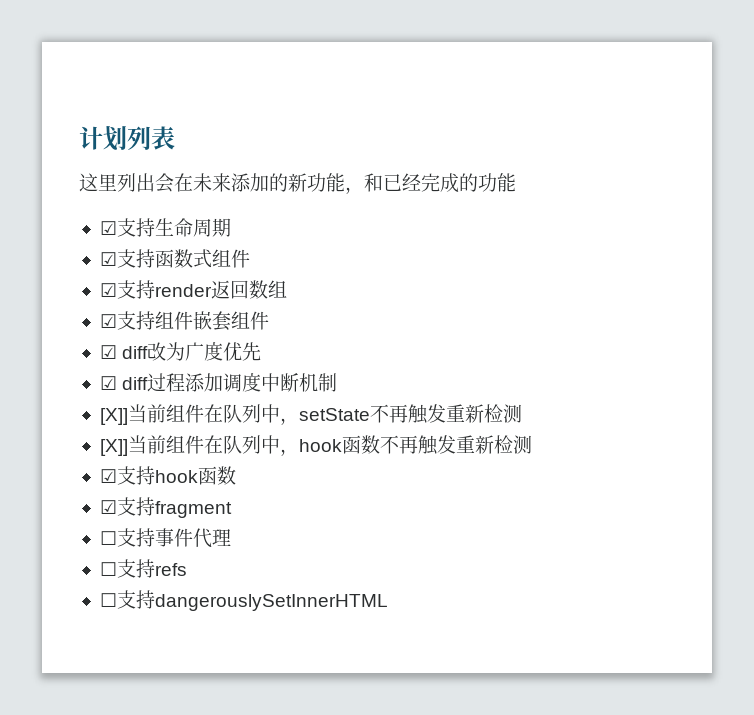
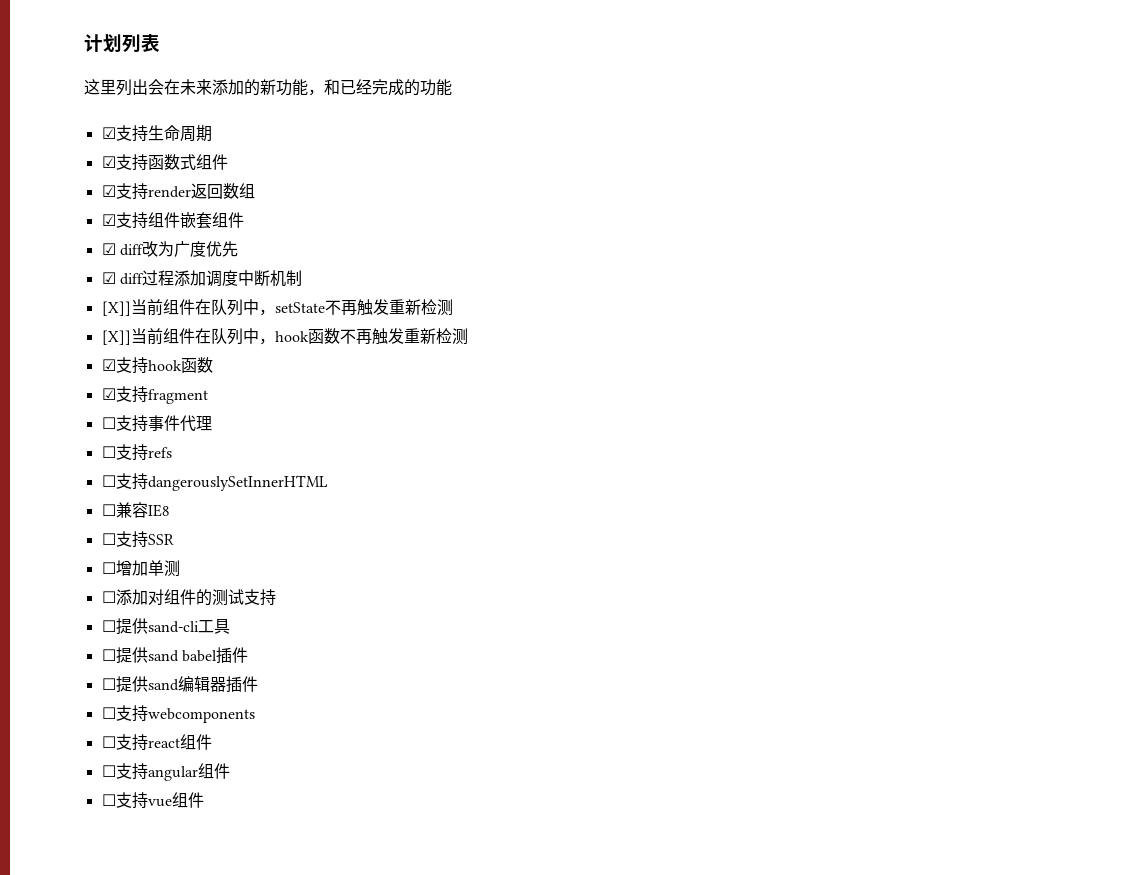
(388, 602) none -> [101,502,169,518] [101,531,174,548] [101,560,180,577] [101,589,276,606] [101,618,230,635] [101,647,248,664] [101,676,258,693] [101,705,255,723] [101,734,212,751] [101,763,230,781] [101,792,204,809] // ☐兼容IE8 // ☐支持SSR // ☐增加单测 // ☐添加对组件的测试支持 // ☐提供sand-cli工具 // ☐提供sand babel插件 // ☐提供sand编辑器插件 // ☐支持webcomponents // ☐支持react组件 // ☐支持angular组件 // ☐支持vue组件

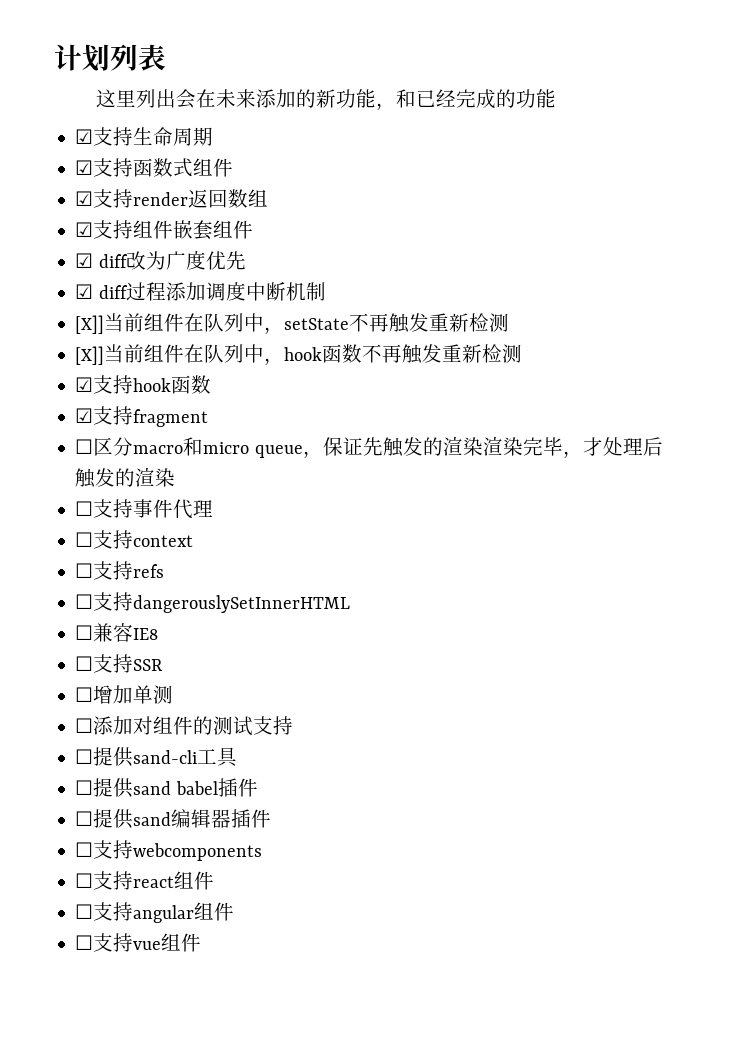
(208, 396) none -> [75,436,663,458] [75,467,176,488] // ☐区分macro和micro queue，保证先触发的渲染渲染完毕，才处理后触发的渲染
(212, 423) none -> [75,530,194,549] // ☐支持context

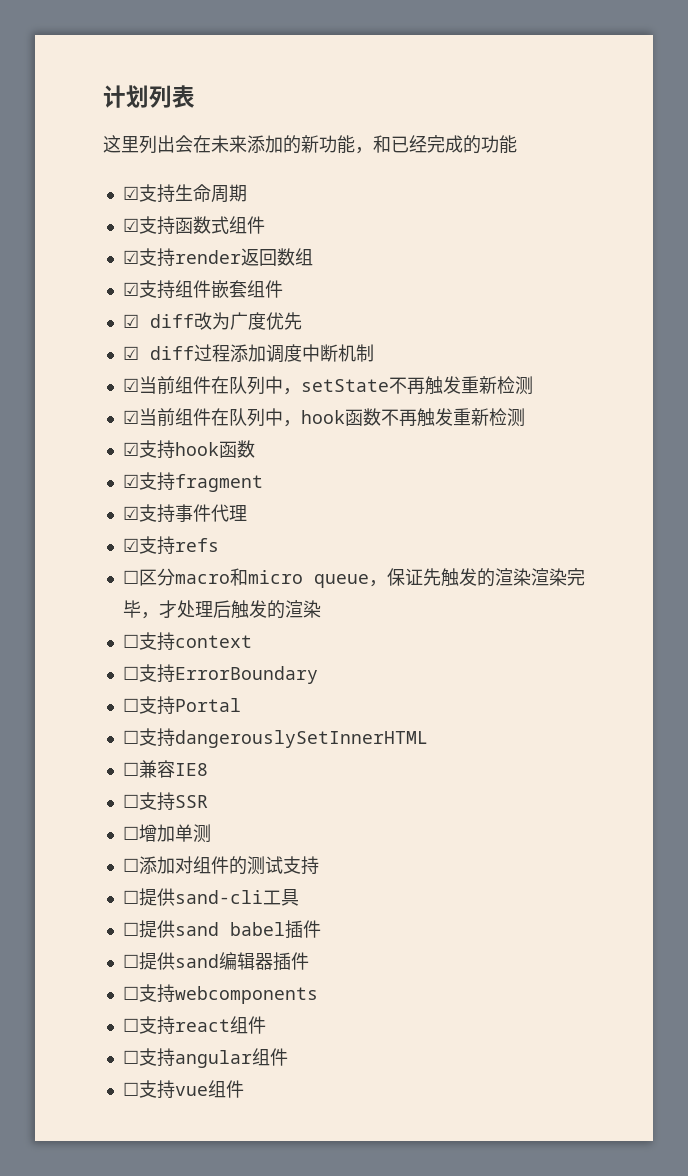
[75,315,105,334] [X]] -> [122,378,139,392] ☑
[75,346,105,365] [X]] -> [122,410,139,424] ☑
(209, 418) none -> [122,504,247,523] [122,536,219,555] // ☑支持事件代理 // ☑支持refs
[75,499,214,519] // ☐支持事件代理 -> (321, 609) none
[133,564,165,578] refs -> [174,666,318,684] [122,696,241,715] ErrorBoundary // ☐支持Portal

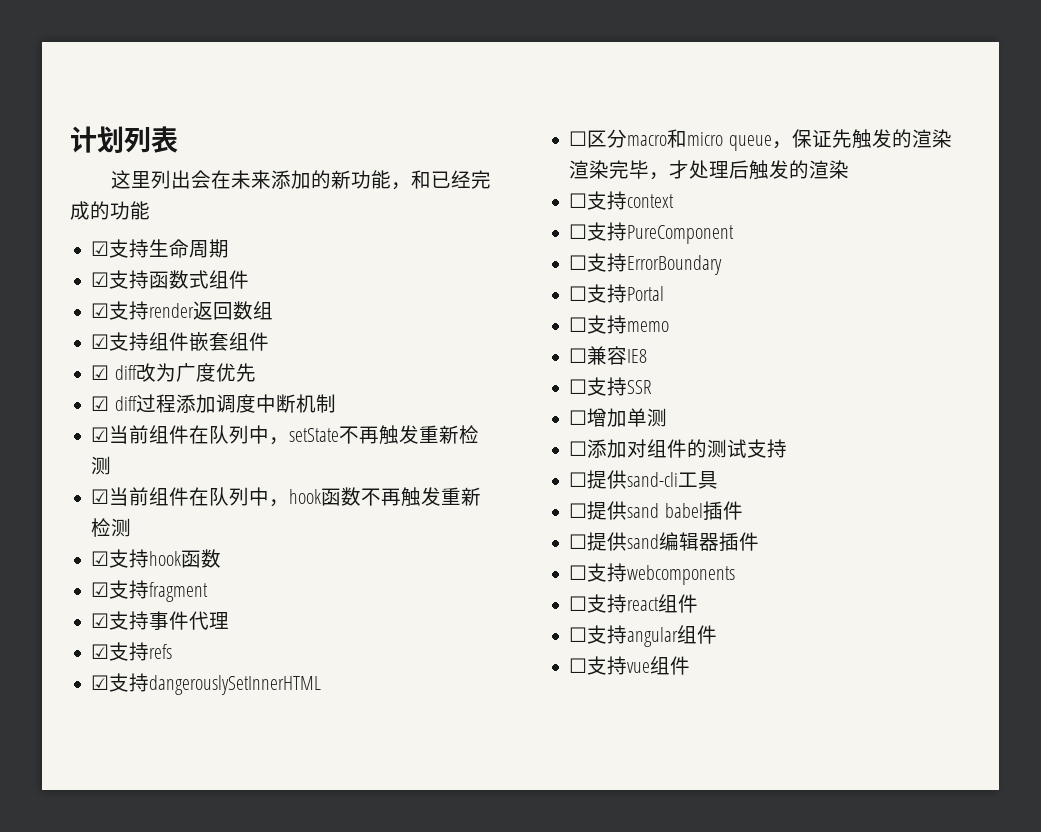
(219, 545) none -> [91,673,322,695] // ☑支持dangerouslySetInnerHTML
(252, 641) none -> [569,222,735,244] // ☐支持PureComponent
[174,730,428,748] dangerouslySetInnerHTML -> [627,321,670,332] memo

